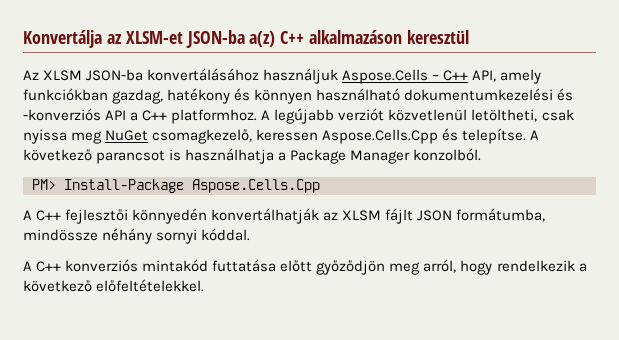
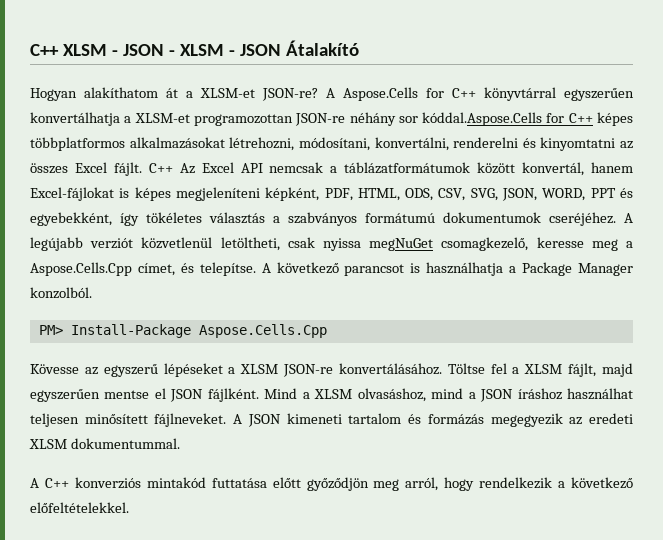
[23,30,470,48] [23,68,542,84] [23,88,574,104] [23,108,258,124] Konvertálja az XLSM-et JSON-ba a(z) C++ alkalmazáson keresztül // Az XLSM JSON-ba konvertálásához használjuk Aspose.Cells – C++ API, amely funkciókban gazdag, hatékony és könnyen használható dokumentumkezelési és -konverziós API a C++ platformhoz. -> [30,40,359,56] [30,87,634,101] [30,112,633,126] [30,137,633,151] [30,162,633,176] [30,187,633,201] [30,212,616,226] C++ XLSM - JSON - XLSM - JSON Átalakító // Hogyan alakíthatom át a XLSM-et JSON-re? A Aspose.Cells for C++ könyvtárral egyszerűen konvertálhatja a XLSM-et programozottan JSON-re néhány sor kóddal.Aspose.Cells for C++ képes többplatformos alkalmazásokat létrehozni, módosítani, konvertálni, renderelni és kinyomtatni az összes Excel fájlt. C++ Az Excel API nemcsak a táblázatformátumok között konvertál, hanem Excel-fájlokat is képes megjeleníteni képként, PDF, HTML, ODS, CSV, SVG, JSON, WORD, PPT és egyebekként, így tökéletes választás a szabványos formátumú dokumentumok cseréjéhez.
[71,129,439,144] meg NuGet csomagkezelő, keressen Aspose.Cells.Cpp -> [369,237,633,251] [30,262,175,276] megNuGet csomagkezelő, keresse meg a Aspose.Cells.Cpp címet,
[23,208,546,224] [23,228,251,244] A C++ fejlesztői könnyedén konvertálhatják az XLSM fájlt JSON formátumba, mindössze néhány sornyi kóddal. -> [30,363,633,377] [30,388,633,402] [30,413,634,427] [29,438,180,449] Kövesse az egyszerű lépéseket a XLSM JSON-re konvertálásához. Töltse fel a XLSM fájlt, majd egyszerűen mentse el JSON fájlként. Mind a XLSM olvasáshoz, mind a JSON íráshoz használhat teljesen minősített fájlneveket. A JSON kimeneti tartalom és formázás megegyezik az eredeti XLSM dokumentummal.

